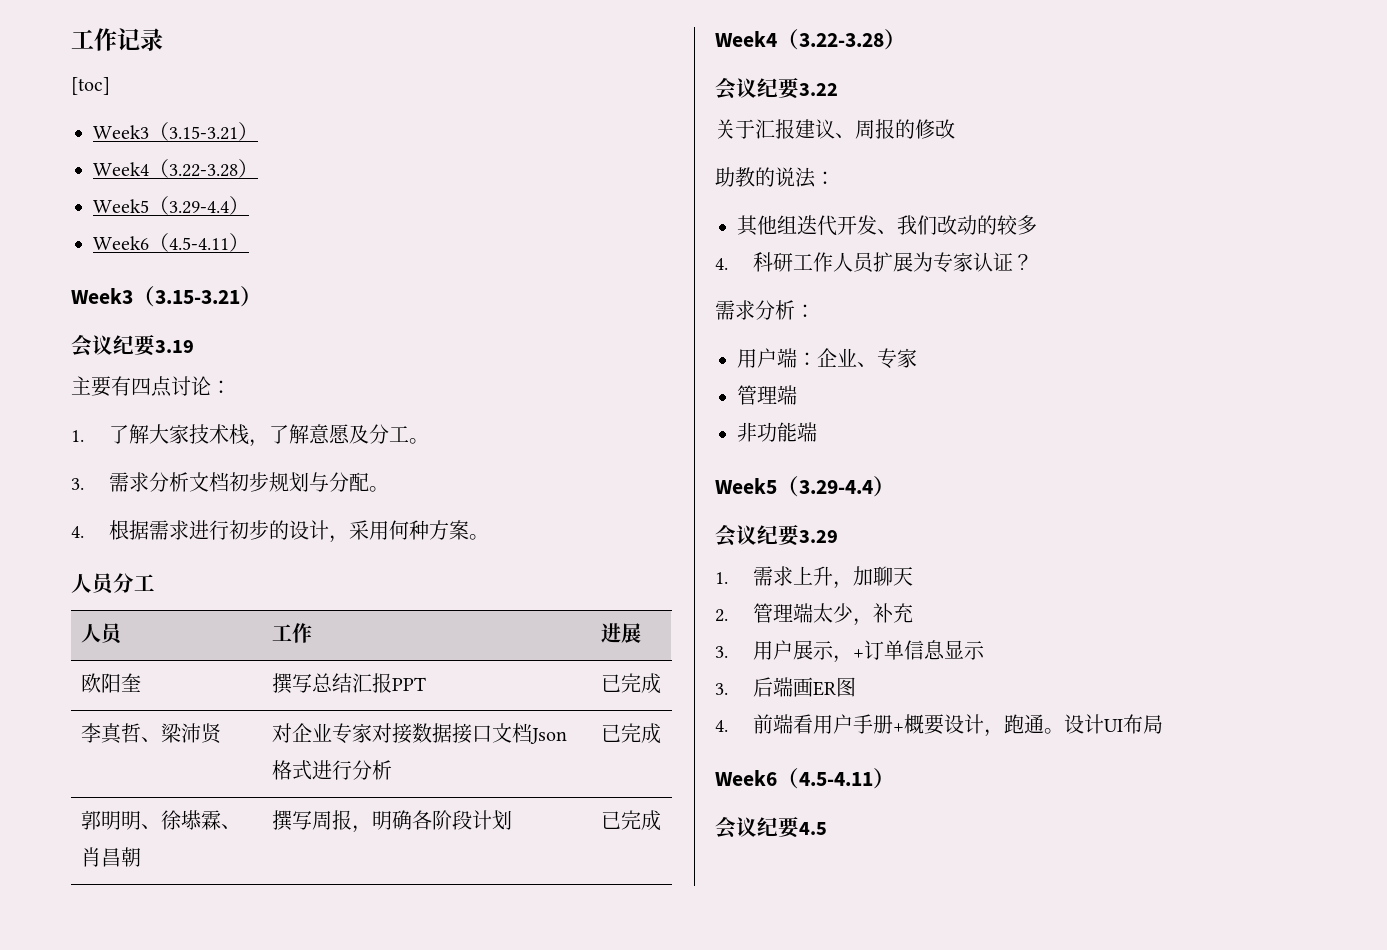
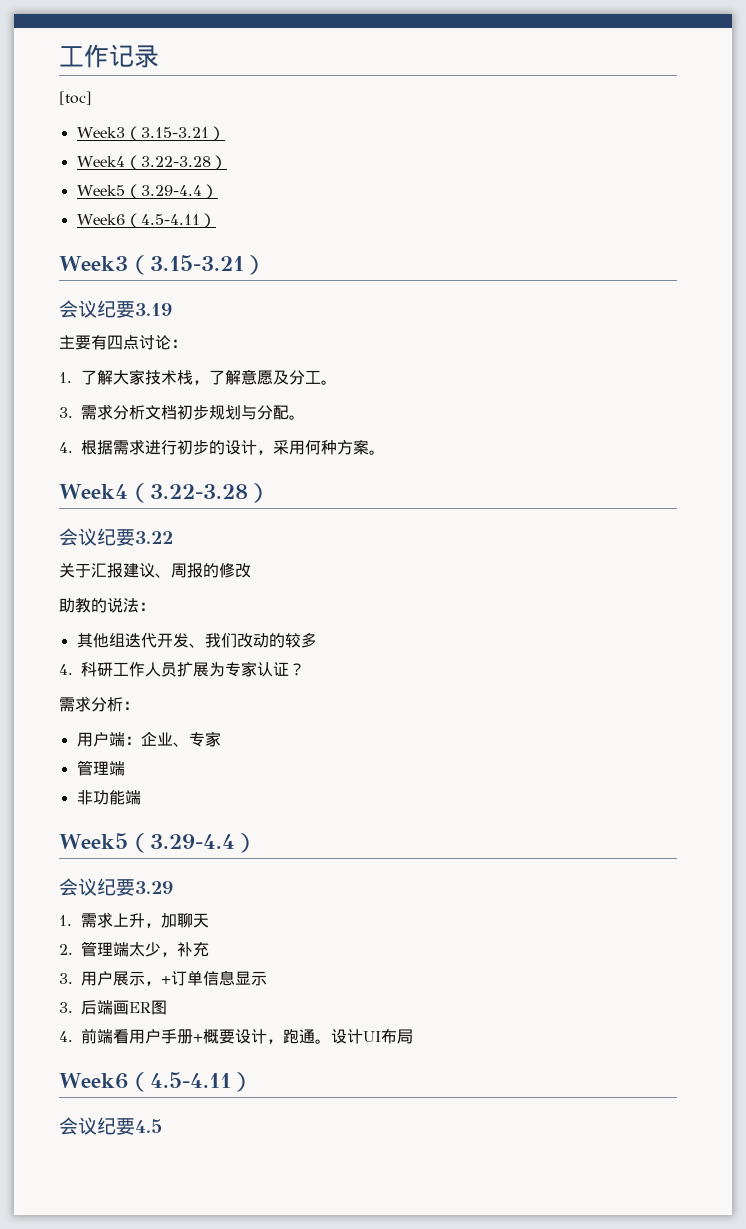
[71,573,155,595] [80,623,124,645] [271,623,312,643] [600,623,641,643] [80,673,141,693] [271,673,426,694] [600,673,661,694] [80,723,222,744] [271,723,567,744] [271,760,392,780] [600,723,661,744] [80,810,241,830] [80,847,141,867] [271,810,512,833] [600,810,661,831] // 人员分工 // 人员 | 工作 | 进展 // 欧阳奎 | 撰写总结汇报PPT | 已完成 // 李真哲、梁沛贤 | 对企业专家对接数据接口文档Json格式进行分析 | 已完成 // 郭明明、徐塨霖、肖昌朝 | 撰写周报，明确各阶段计划 | 已完成 -> (385, 452) none

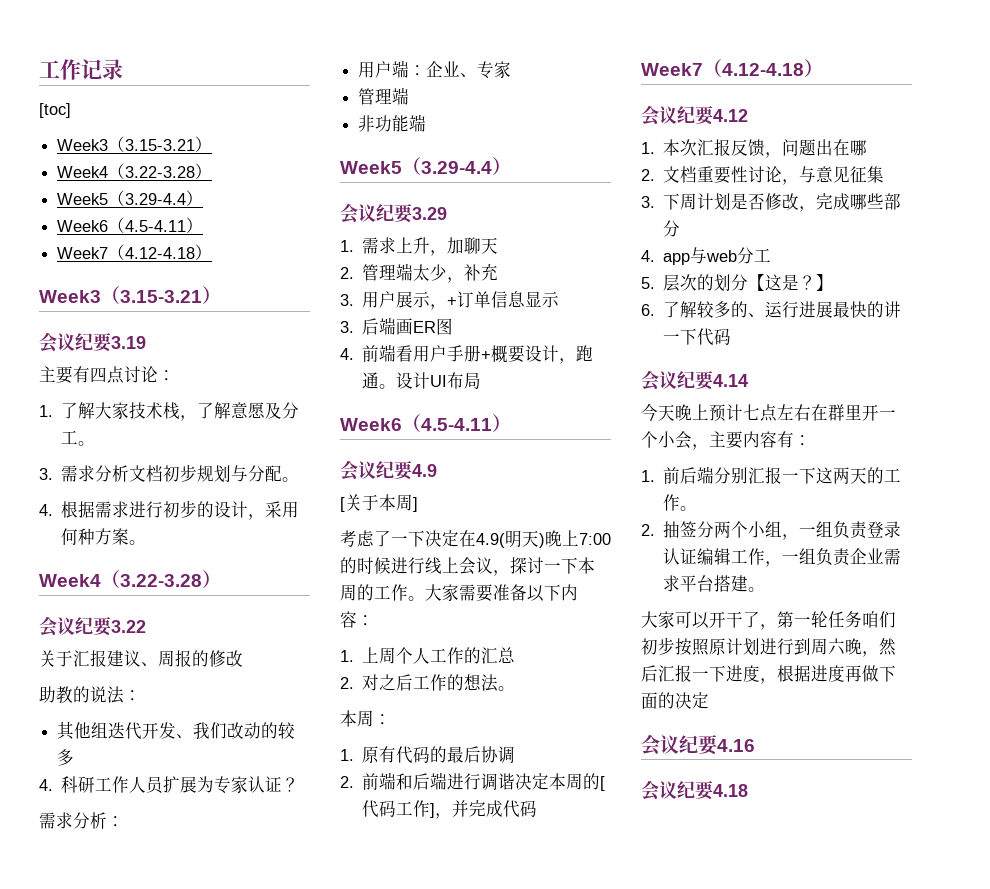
(216, 220) none -> [57,244,213,260] // Week7（4.12-4.18）
[135,1119,162,1133] 4.5 -> [412,464,437,477] [340,494,418,512] [340,530,611,548] [340,557,595,576] [340,584,578,602] [340,611,374,628] [340,647,516,664] [340,674,516,692] [340,710,391,727] [340,746,516,764] [340,772,606,791] [362,800,538,819] [641,59,823,77] [641,105,748,126] [641,139,868,158] [641,166,885,185] [641,193,902,212] [663,220,681,237] [641,247,772,265] [641,274,834,292] [641,301,902,318] [663,328,732,346] [641,370,748,391] [641,403,896,422] [641,431,811,450] [641,466,902,484] [663,494,698,511] [641,521,902,540] [663,548,902,567] [663,575,766,592] [641,611,896,630] [641,637,896,657] [641,665,896,684] [641,692,709,709] [641,734,755,756] [641,780,748,801] 4.9 // [关于本周] // 考虑了一下决定在4.9(明天)晚上7:00的时候进行线上会议，探讨一下本周的工作。大家需要准备以下内容： // 1.上周个人工作的汇总 // 2.对之后工作的想法。 // 本周： // 1.原有代码的最后协调 // 2.前端和后端进行调谐决定本周的[代码工作]，并完成代码 // Week7（4.12-4.18） // 会议纪要4.12 // 1.本次汇报反馈，问题出在哪 // 2.文档重要性讨论，与意见征集 // 3.下周计划是否修改，完成哪些部分 // 4. app与web分工 // 5.层次的划分【这是？】 // 6.了解较多的、运行进展最快的讲一下代码 // 会议纪要4.14 // 今天晚上预计七点左右在群里开一个小会，主要内容有： // 1.前后端分别汇报一下这两天的工作。 // 2.抽签分两个小组，一组负责登录认证编辑工作，一组负责企业需求平台搭建。 // 大家可以开干了，第一轮任务咱们初步按照原计划进行到周六晚，然后汇报一下进度，根据进度再做下面的决定 // 会议纪要4.16 // 会议纪要4.18

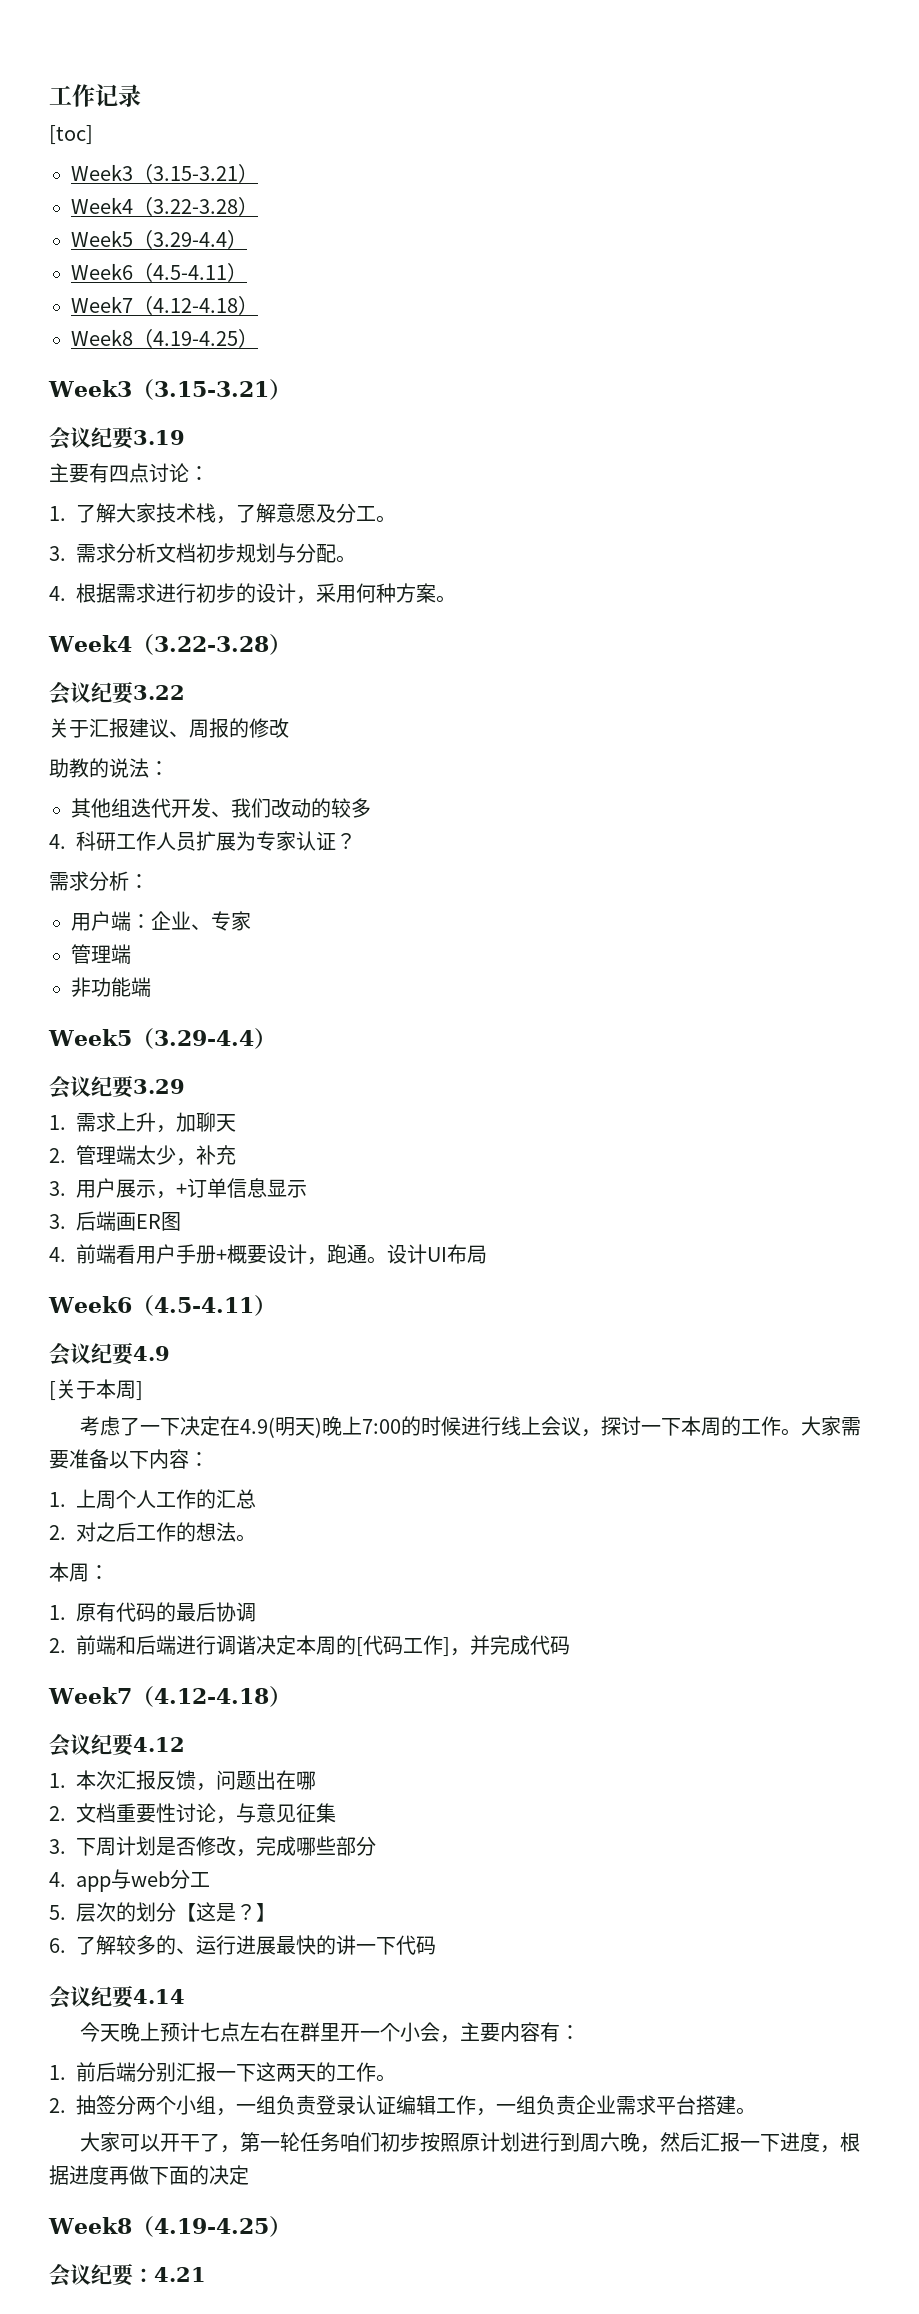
(213, 252) none -> [71,328,258,348] // Week8（4.19-4.25）
[641,734,755,756] [641,780,748,801] 会议纪要4.16 // 会议纪要4.18 -> [48,2216,291,2237] [49,2263,206,2287] Week8（4.19-4.25） // 会议纪要：4.21

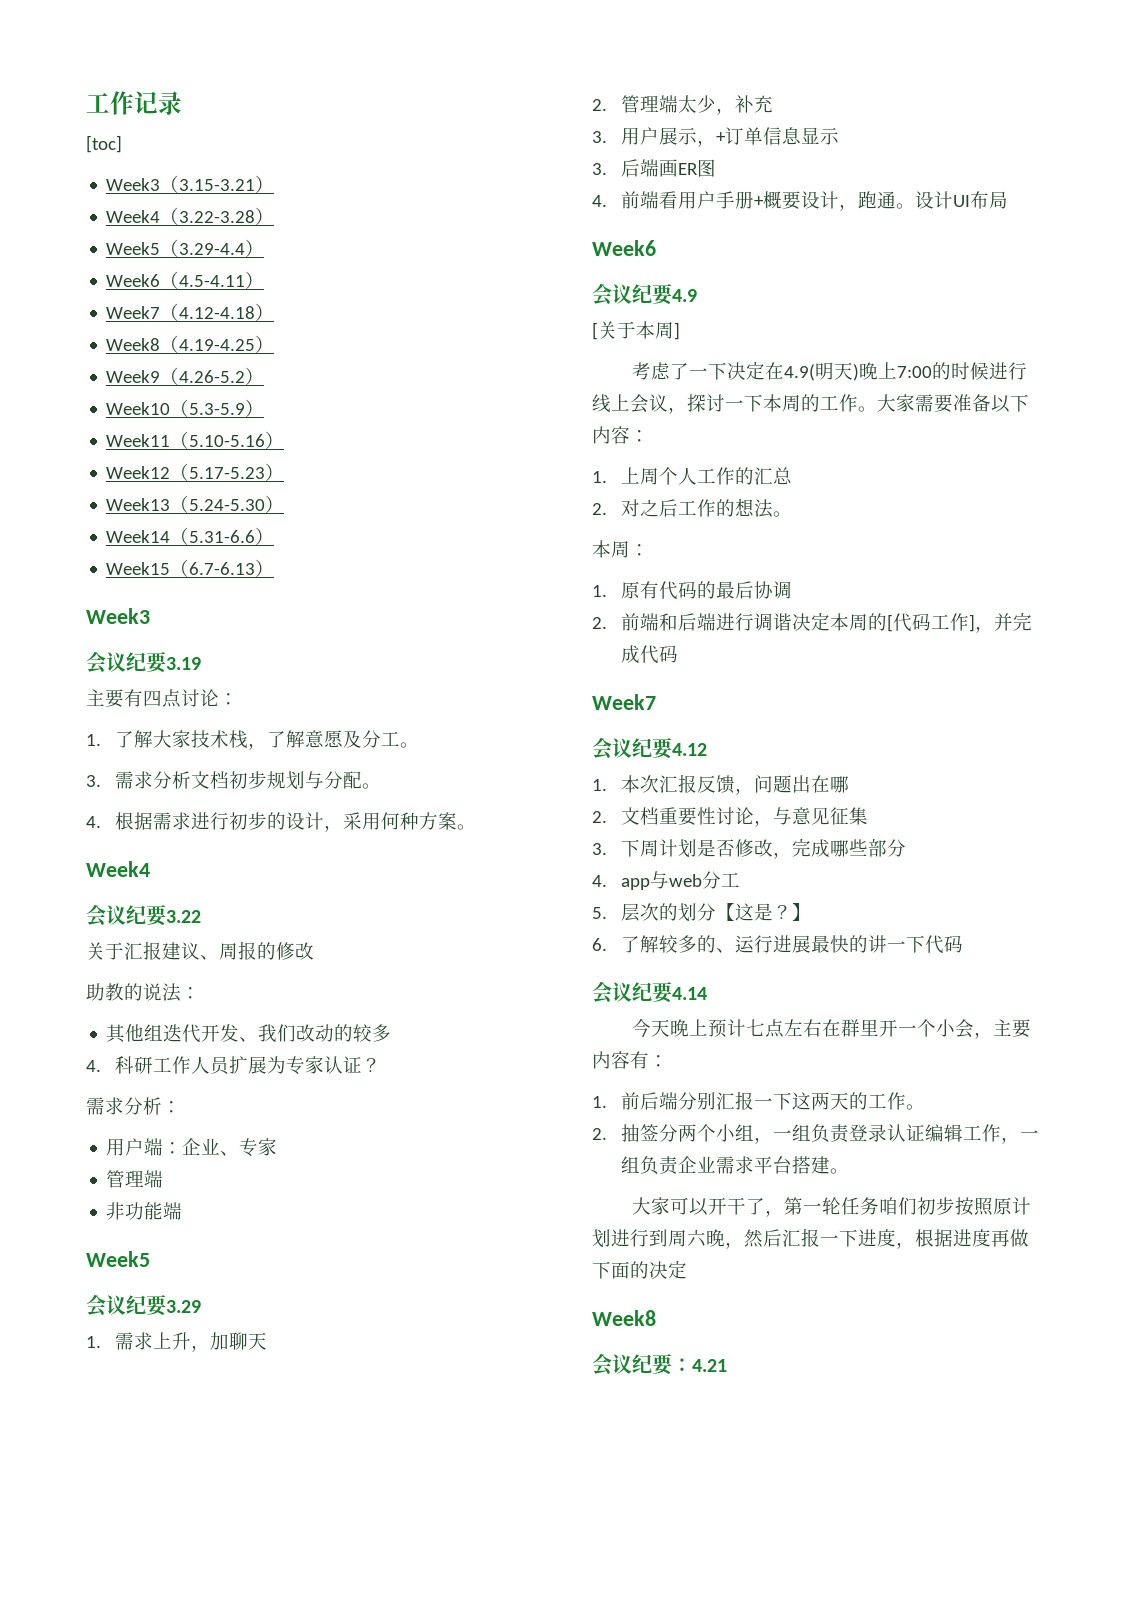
[48,379,291,400] // Week3（3.15-3.21） -> [106,367,265,385] [106,399,265,417] [106,431,285,449] [106,463,285,481] [106,495,285,513] [106,527,275,545] [106,559,275,577] [86,608,150,624] // Week9（4.26-5.2） // Week10（5.3-5.9） // Week11（5.10-5.16） // Week12（5.17-5.23） // Week13（5.24-5.30） // Week14（5.31-6.6） // Week15（6.7-6.13） // Week3
[131,634,291,655] （3.22-3.28） -> (150, 869) none
[131,1028,276,1049] （3.29-4.4） -> (150, 1259) none
[131,1295,276,1316] （4.5-4.11） -> (656, 248) none
[131,1686,291,1707] （4.12-4.18） -> (656, 702) none
[131,2216,291,2237] （4.19-4.25） -> (656, 1318) none

